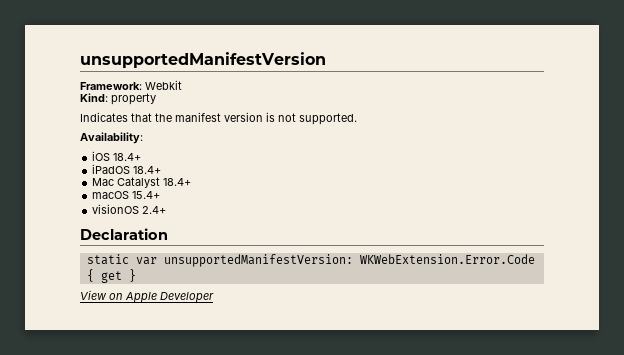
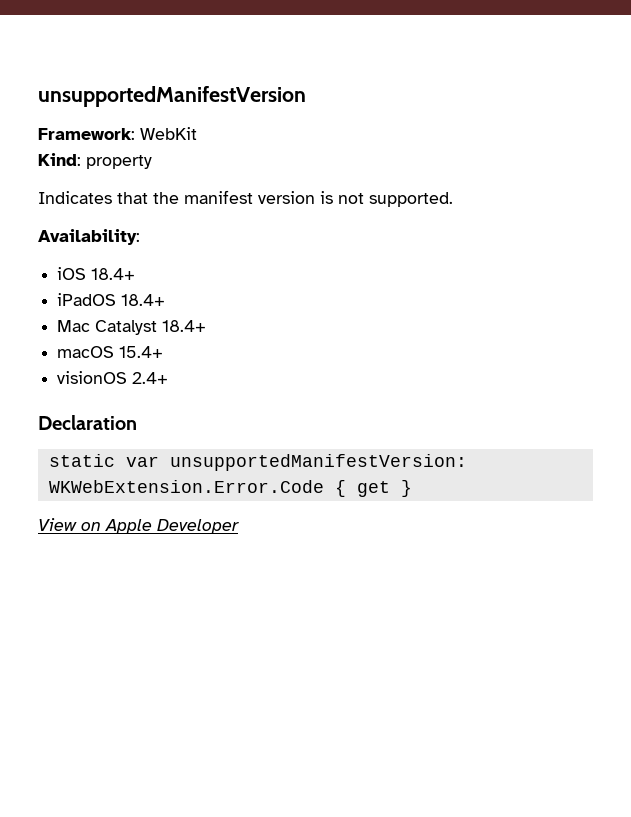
[145,80,182,90] Webkit -> [140,127,197,140] WebKit

